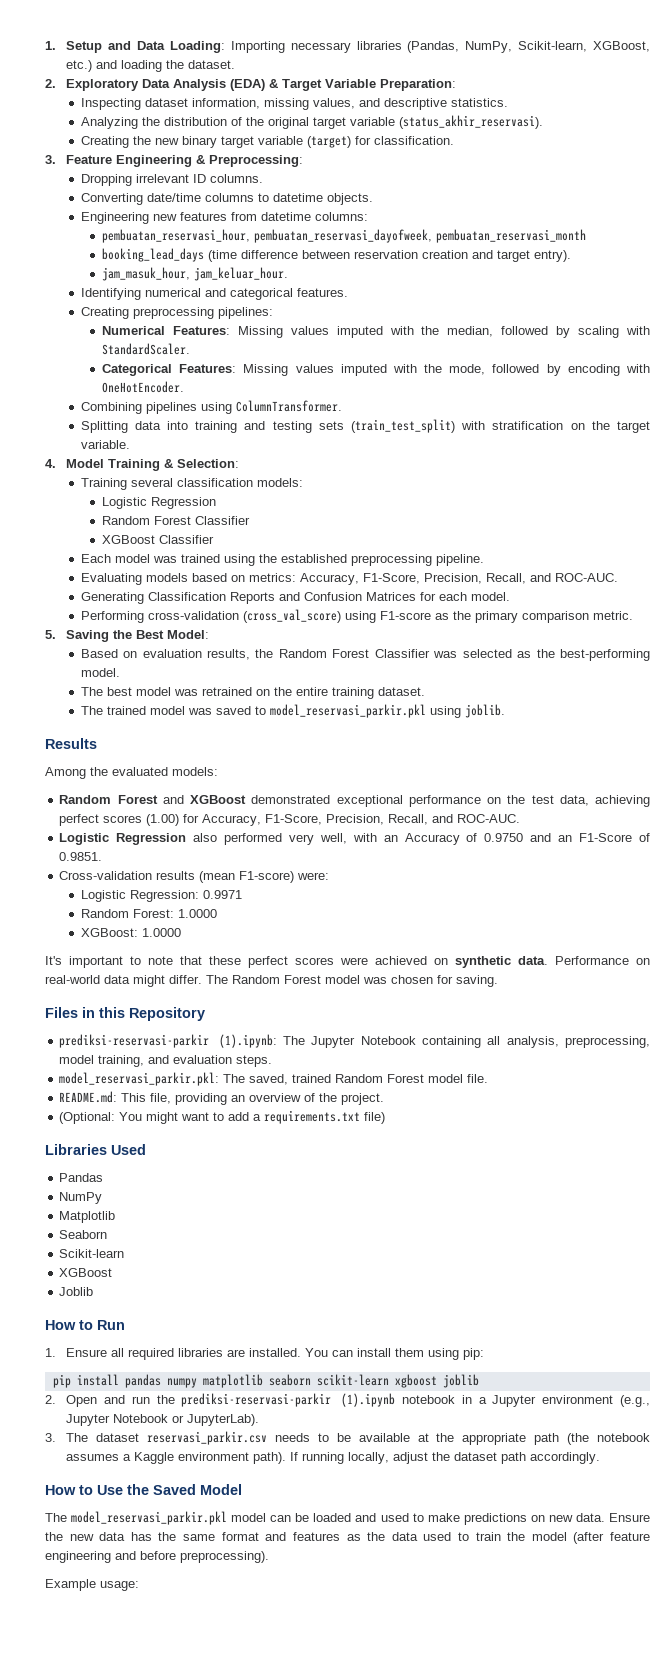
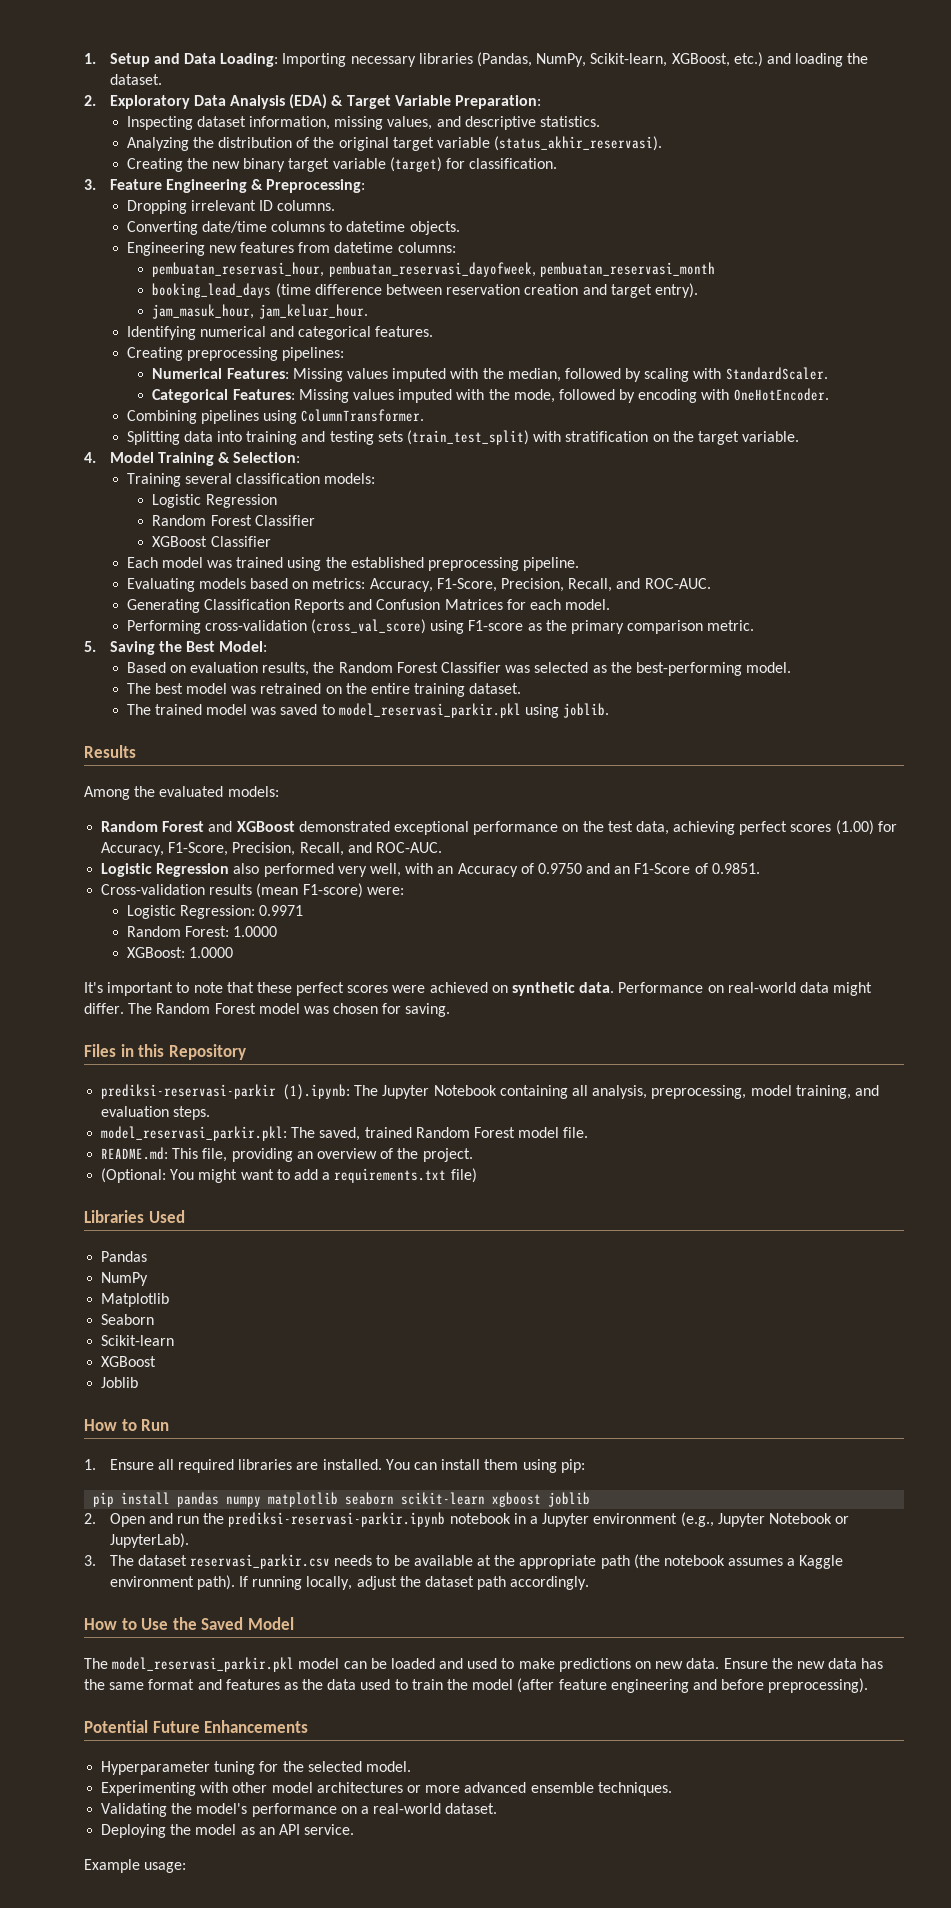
[181,1393,396,1407] prediksi-reservasi-parkir (1).ipynb -> [228,1512,446,1527] prediksi-reservasi-parkir.ipynb
(269, 1557) none -> [84,1720,309,1733] [101,1761,411,1775] [101,1782,672,1796] [101,1803,498,1817] [101,1824,355,1838] // Potential Future Enhancements // Hyperparameter tuning for the selected model. // Experimenting with other model architectures or more advanced ensemble techniques. // Validating the model's performance on a real-world dataset. // Deploying the model as an API service.

